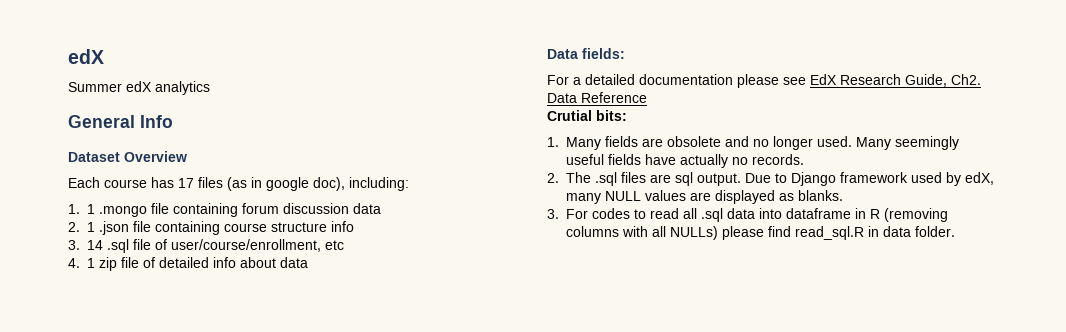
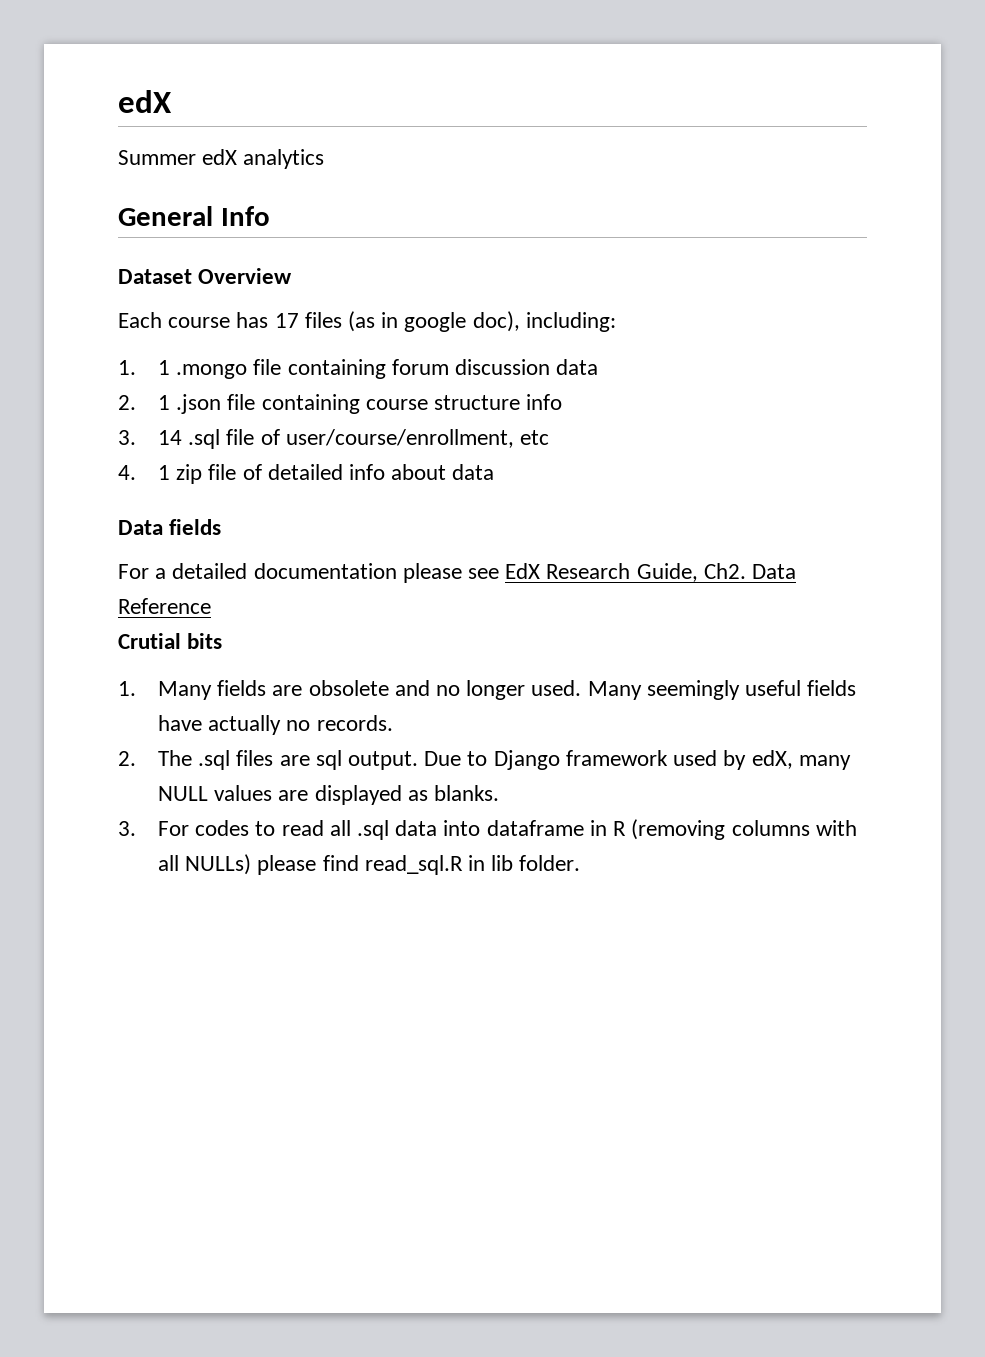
[582,48,625,59] fields: -> [169,519,222,535] fields
[596,110,627,121] bits: -> [187,633,223,649] bits
[883,226,911,237] data -> [491,855,514,871] lib

